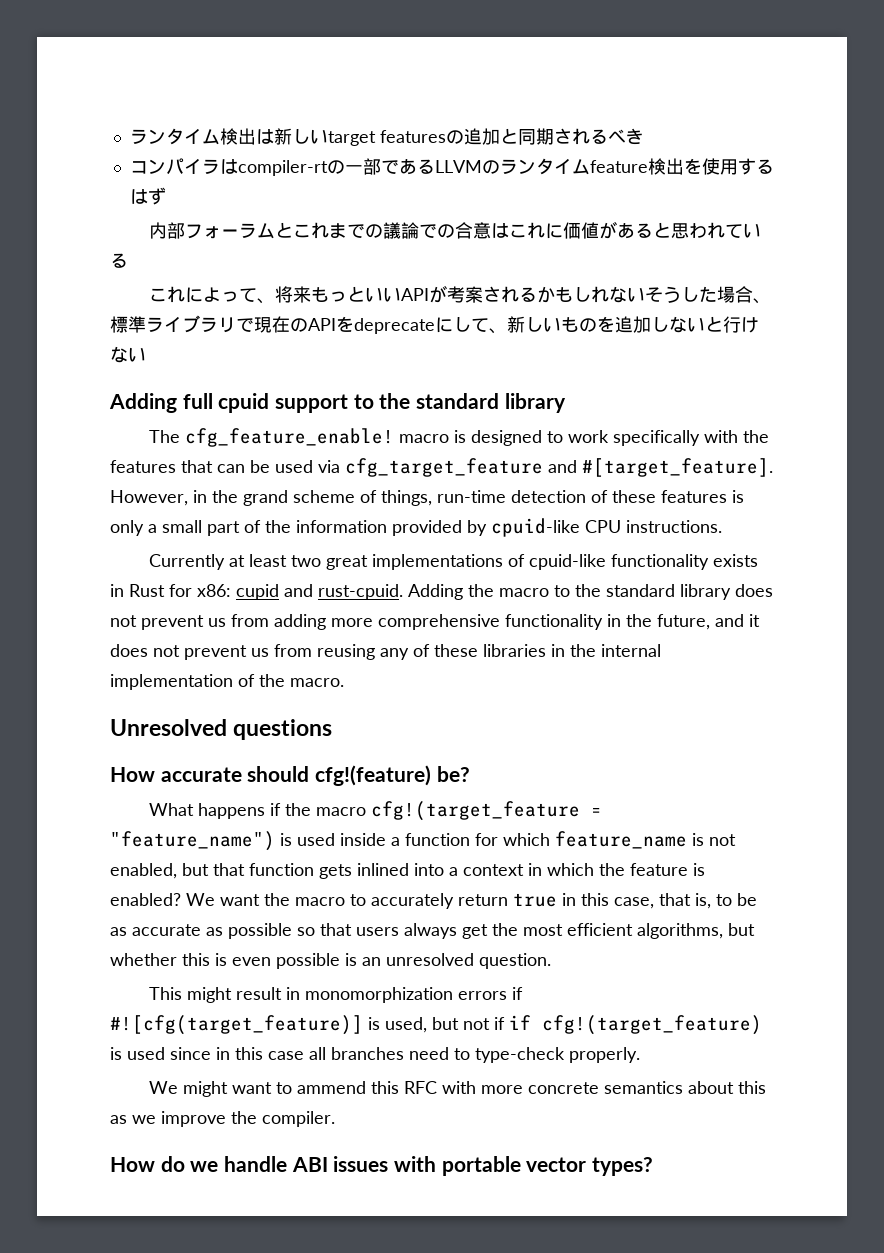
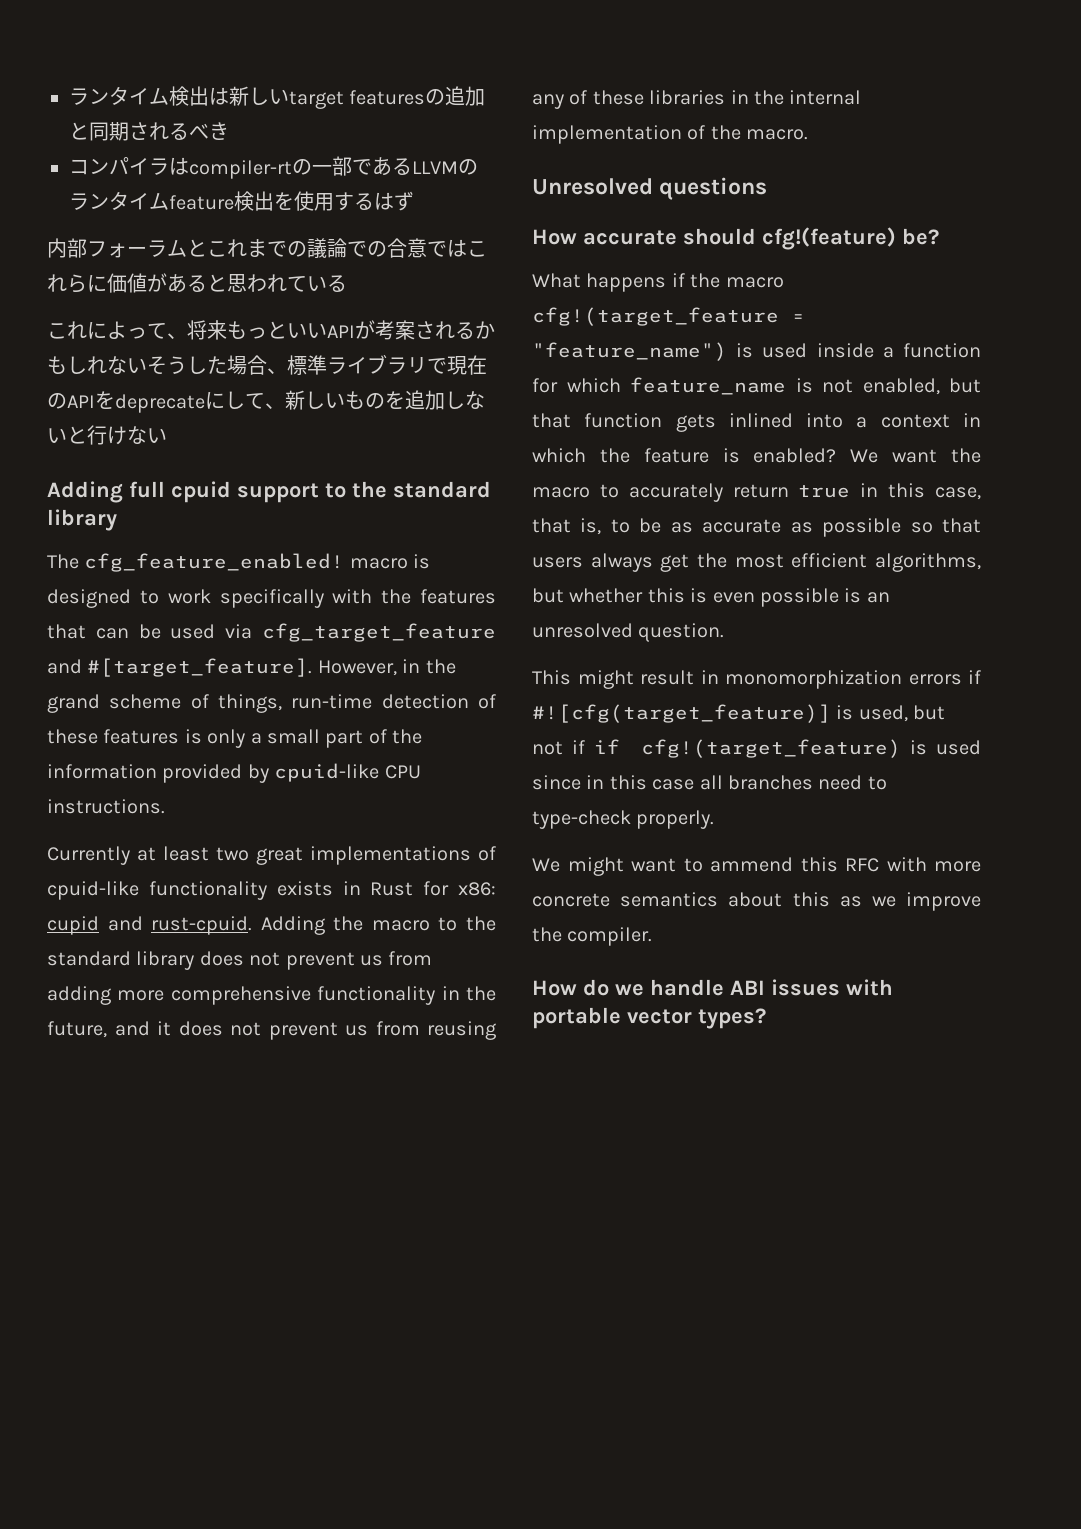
[491,222,546,239] はこれ -> [427,239,487,257] [47,274,87,293] ではこれら
[185,428,395,447] cfg_feature_enable! -> [84,553,345,572] cfg_feature_enabled!

